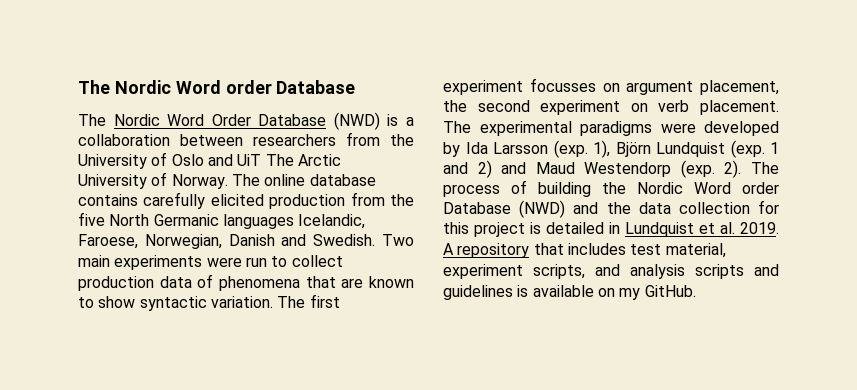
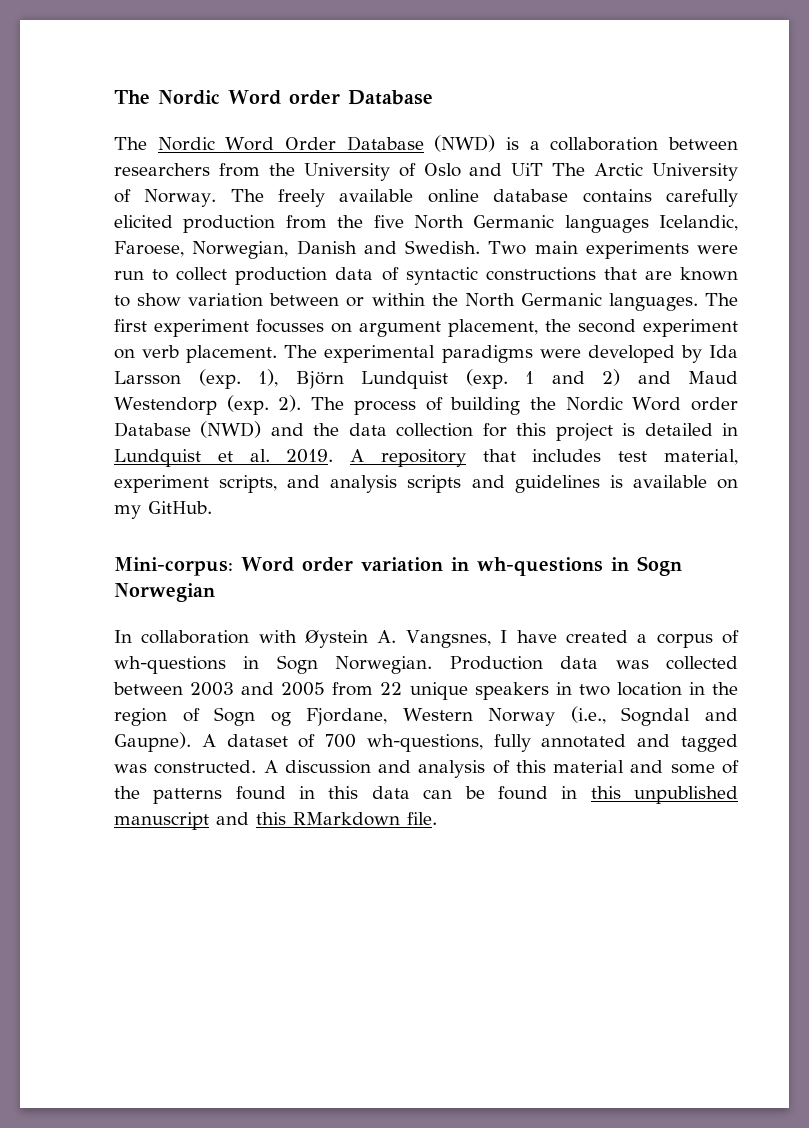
(260, 180) none -> [278,189,414,207] freely available
[218,276,300,291] phenomena -> [405,267,596,285] syntactic constructions
[139,296,273,311] syntactic variation. -> [188,293,698,311] variation between or within the North Germanic languages.
(696, 291) none -> [114,556,682,576] [114,583,215,602] [114,630,740,648] [114,655,739,674] [113,682,738,700] [114,706,738,726] [114,732,738,752] [114,760,739,778] [114,786,738,804] [114,812,437,830] // Mini-corpus: Word order variation in wh-questions in Sogn Norwegian // In collaboration with Øystein A. Vangsnes, I have created a corpus of wh-questions in Sogn Norwegian. Production data was collected between 2003 and 2005 from 22 unique speakers in two location in the region of Sogn og Fjordane, Western Norway (i.e., Sogndal and Gaupne). A dataset of 700 wh-questions, fully annotated and tagged was constructed. A discussion and analysis of this material and some of the patterns found in this data can be found in this unpublished manuscript and this RMarkdown file.

